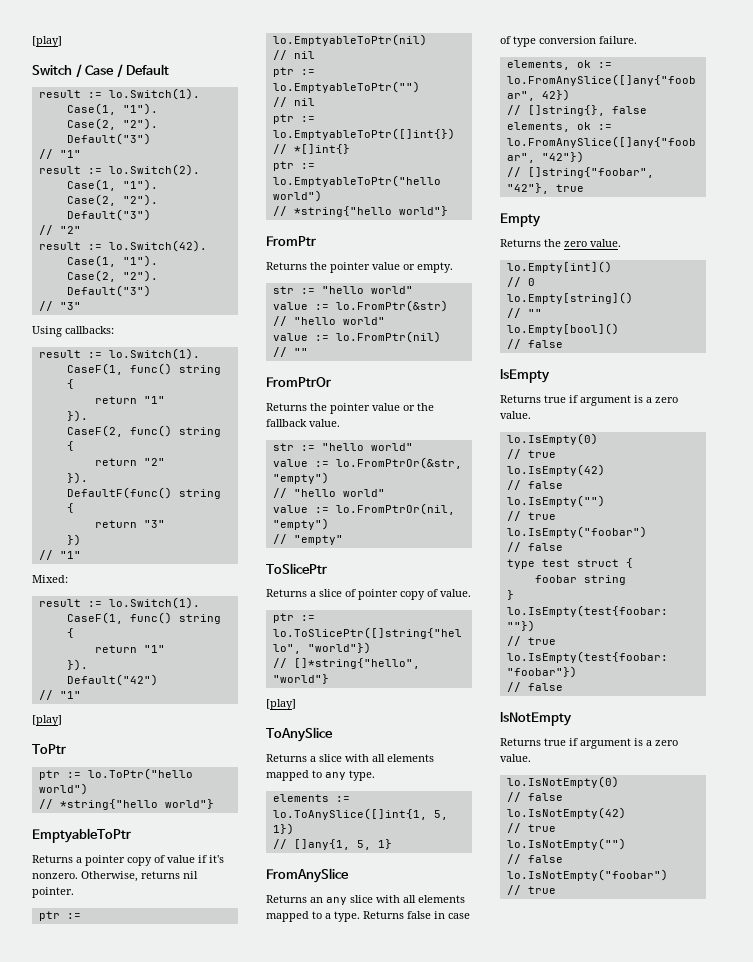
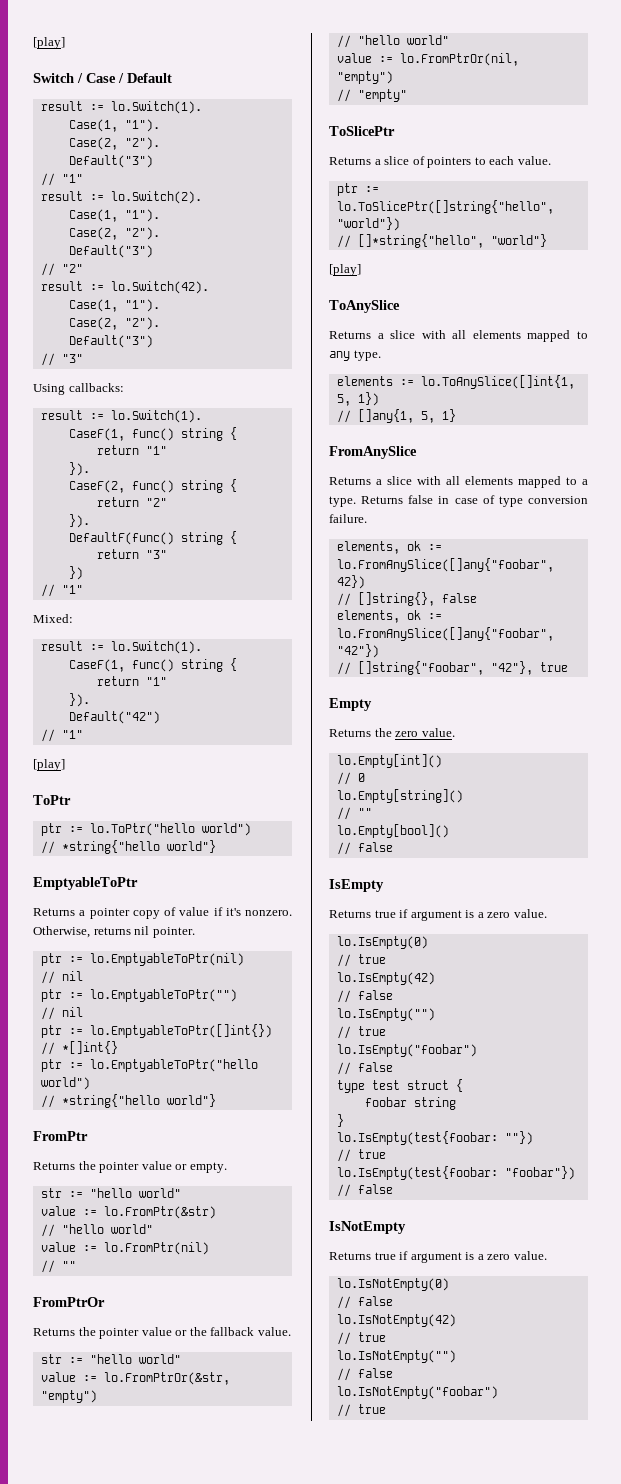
[358,589,438,600] pointer copy of -> [427,156,515,168] pointers to each
[310,897,347,905] an any -> [376,479,382,485] a

